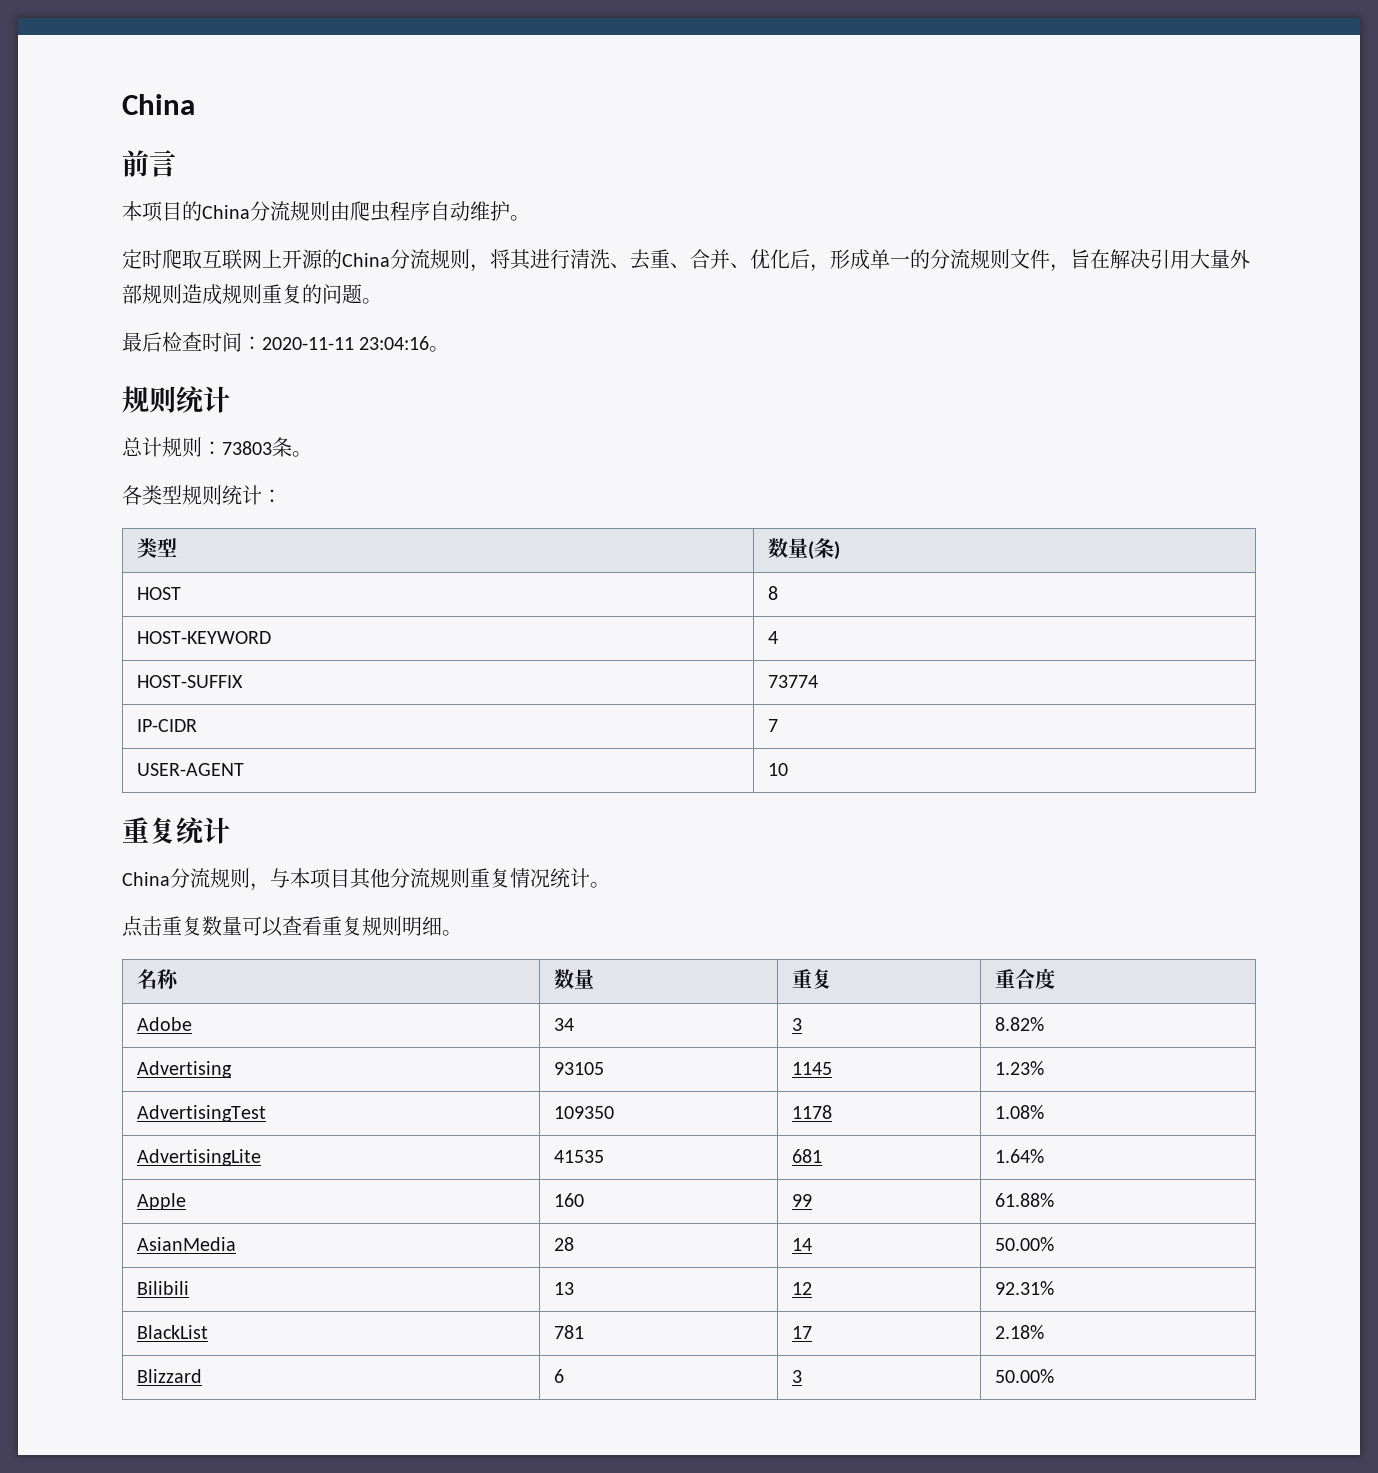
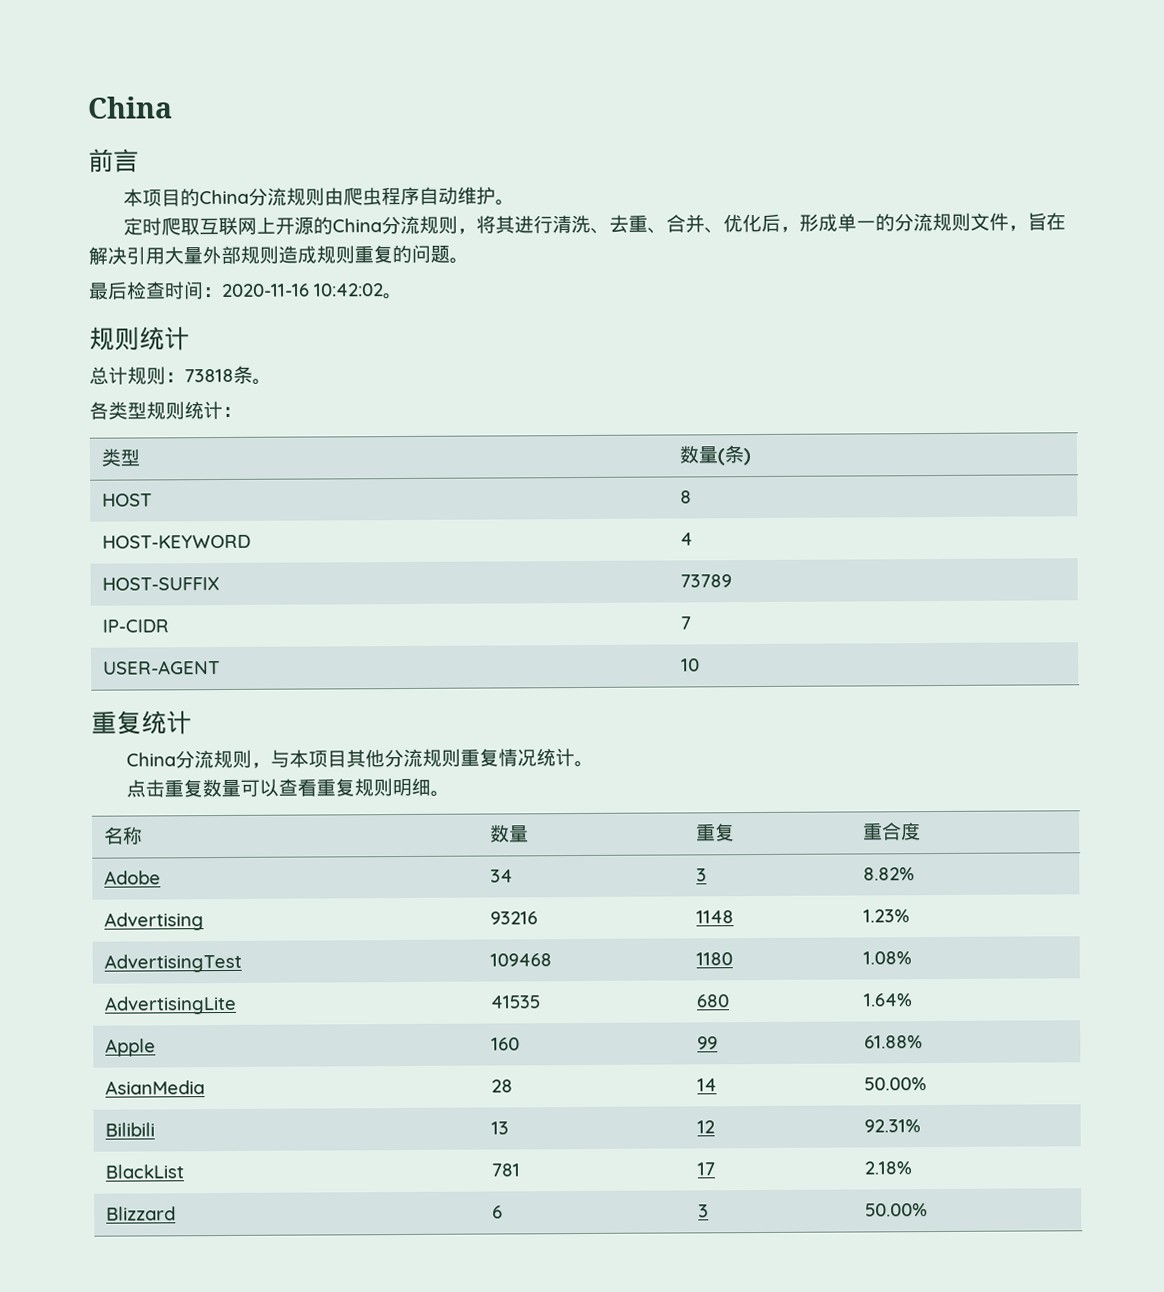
[262,336,430,350] 2020-11-11 23:04:16 -> [221,283,384,298] 2020-11-16 10:42:02
[222,441,272,455] 73803 -> [184,368,234,383] 73818
[768,675,819,688] 73774 -> [680,574,733,588] 73789
[554,1062,605,1075] [792,1062,833,1075] 93105 | 1145 -> [490,911,539,925] [696,910,735,924] 93216 | 1148
[554,1106,615,1119] [792,1105,833,1119] 109350 | 1178 -> [490,953,553,967] [696,952,734,966] 109468 | 1180
[792,1149,823,1163] 681 -> [696,994,731,1008] 680

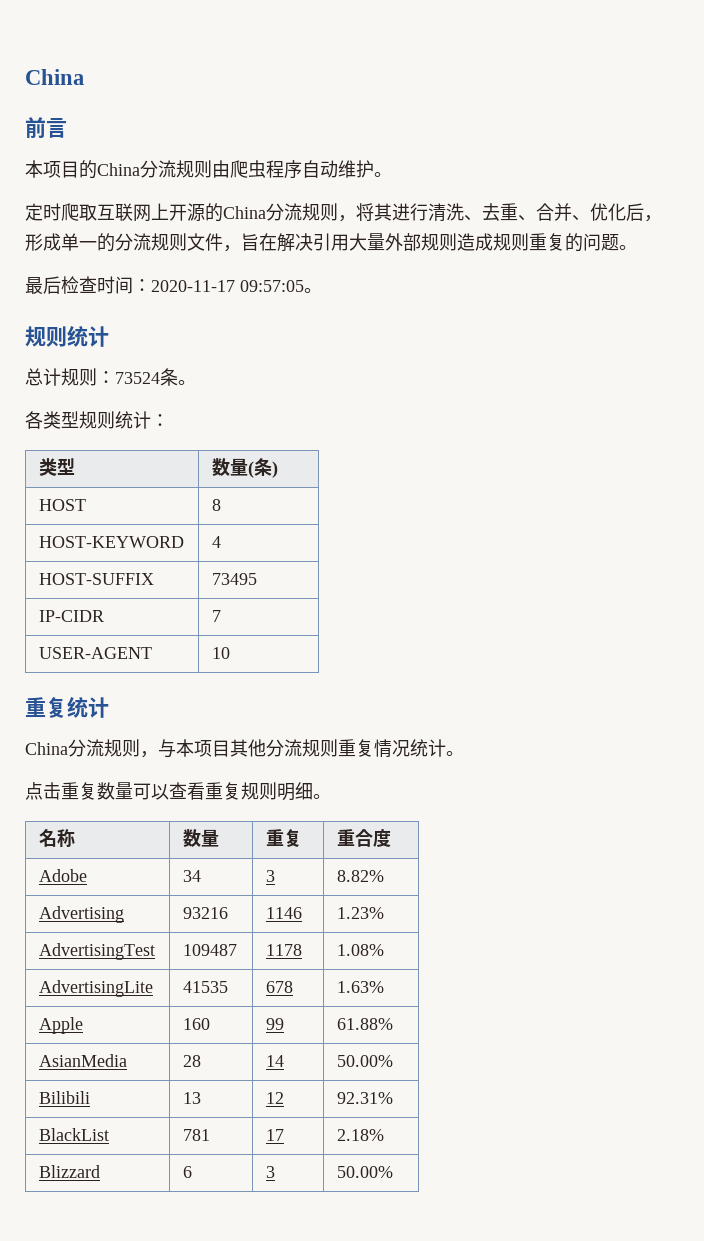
[221,283,384,298] 2020-11-16 10:42:02 -> [151,280,304,292] 2020-11-17 09:57:05
[184,368,234,383] 73818 -> [115,372,160,384] 73524
[680,574,733,588] 73789 -> [211,573,257,585] 73495
[696,910,735,924] 1148 -> [265,907,302,919] 1146
[490,953,553,967] [696,952,734,966] 109468 | 1180 -> [182,944,237,956] [265,944,302,956] 109487 | 1178
[696,994,731,1008] [863,993,914,1007] 680 | 1.64% -> [265,981,293,993] [336,981,384,993] 678 | 1.63%

